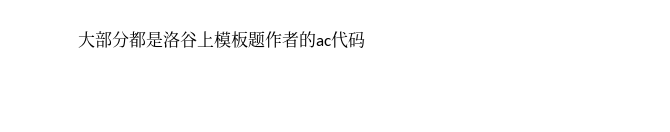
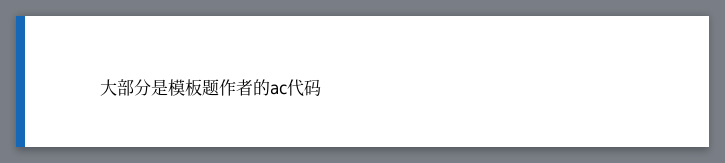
[129,31,215,48] 都是洛谷上 -> [151,79,168,96] 是

